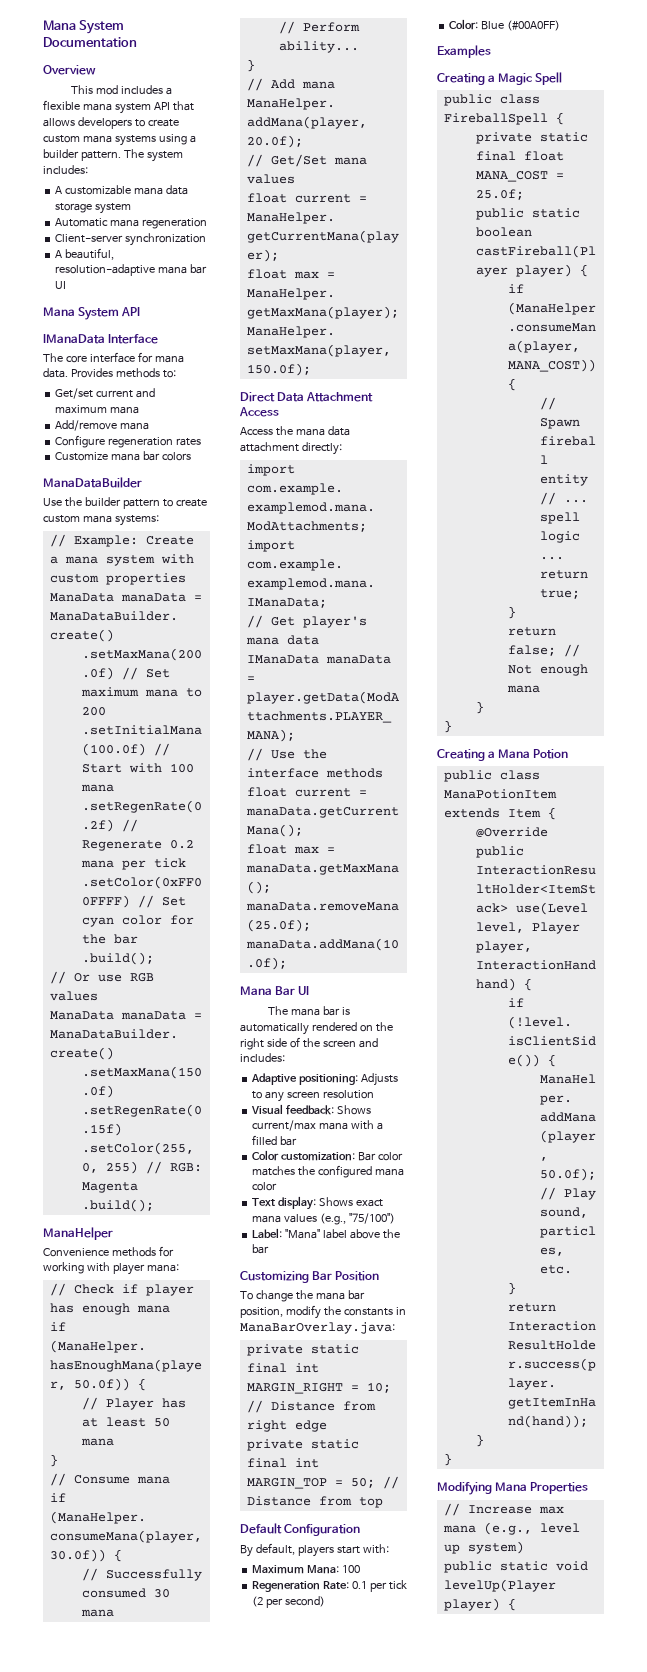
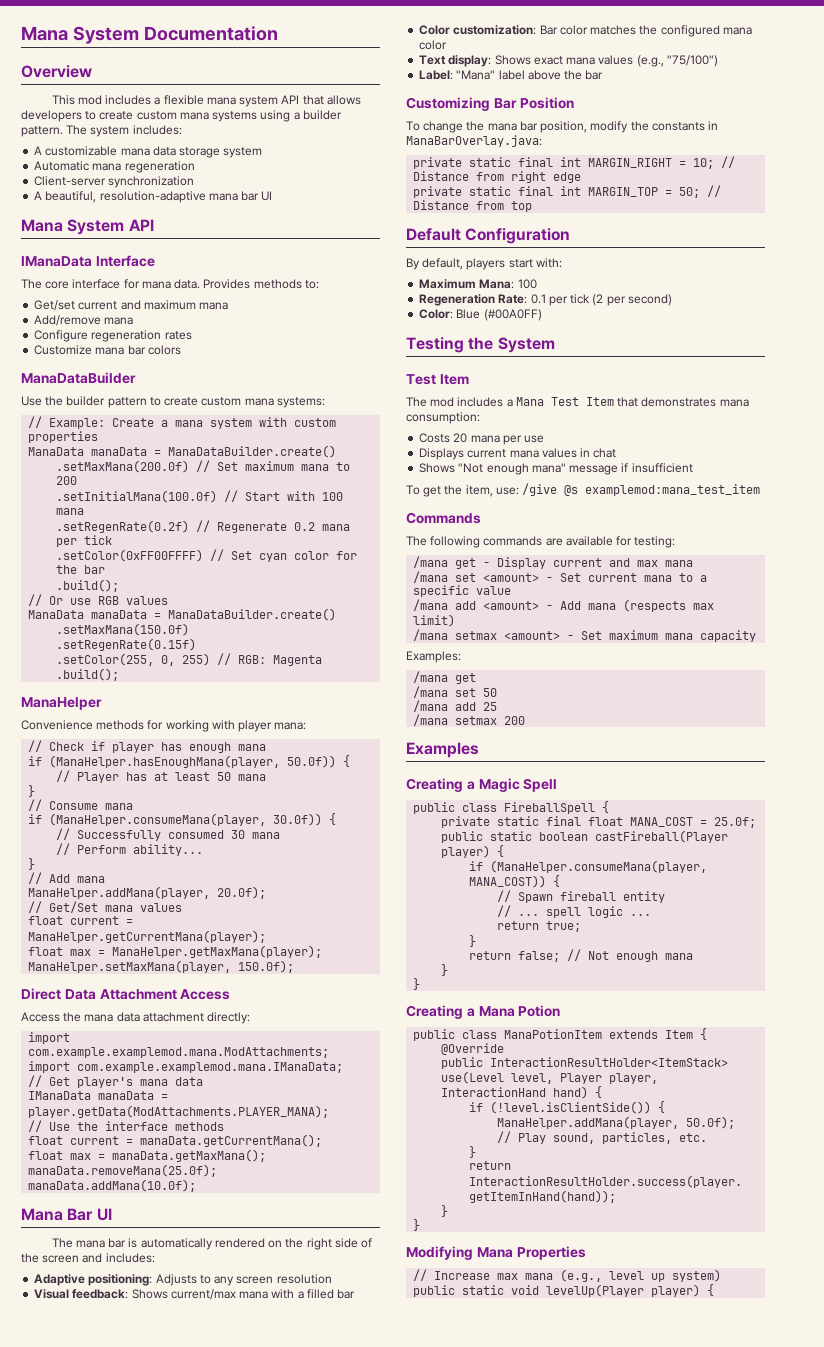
(561, 25) none -> [406,337,555,353] [406,374,469,385] [406,397,749,407] [406,412,480,424] [419,433,545,445] [419,448,617,460] [419,463,693,475] [406,483,761,497] [406,512,481,524] [406,536,676,548] [413,556,694,569] [413,571,708,583] [413,585,512,597] [413,599,715,612] [413,614,456,627] [413,629,757,642] [406,651,461,663] [413,671,477,684] [413,686,498,698] [413,700,498,712] [413,714,526,726] // Testing the System // Test Item // The mod includes a Mana Test Item that demonstrates mana consumption: // Costs 20 mana per use // Displays current mana values in chat // Shows "Not enough mana" message if insufficient // To get the item, use: /give @s examplemod:mana_test_item // Commands // The following commands are available for testing: // /mana get - Display current and max mana // /mana set <amount> - Set current mana to a specific value // /mana add <amount> - Add mana (respects max limit) // /mana setmax <amount> - Set maximum mana capacity // Examples: // /mana get // /mana set 50 // /mana add 25 // /mana setmax 200

